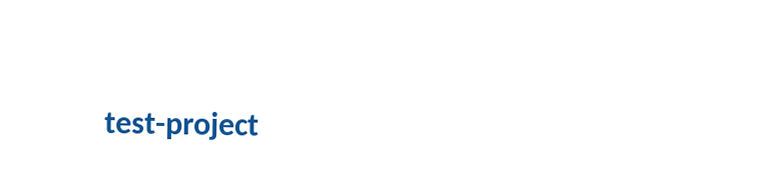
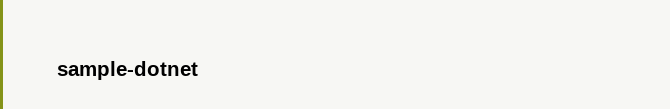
[104,109,259,141] test-project -> [57,61,198,80] sample-dotnet

